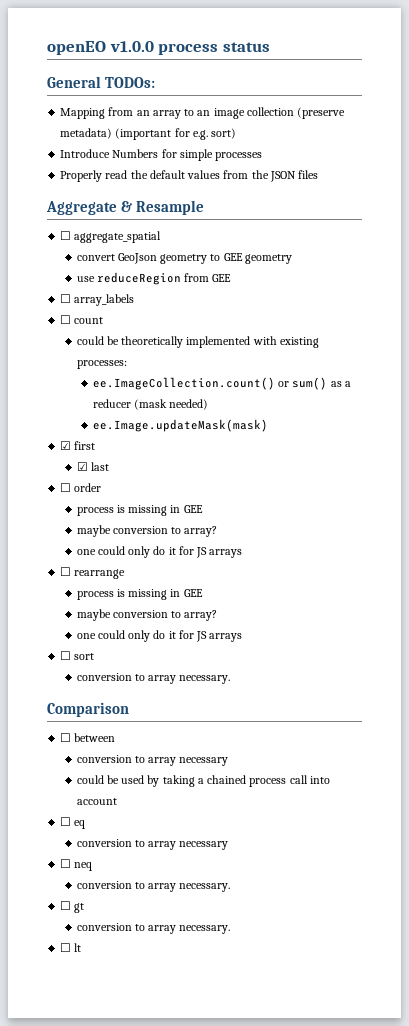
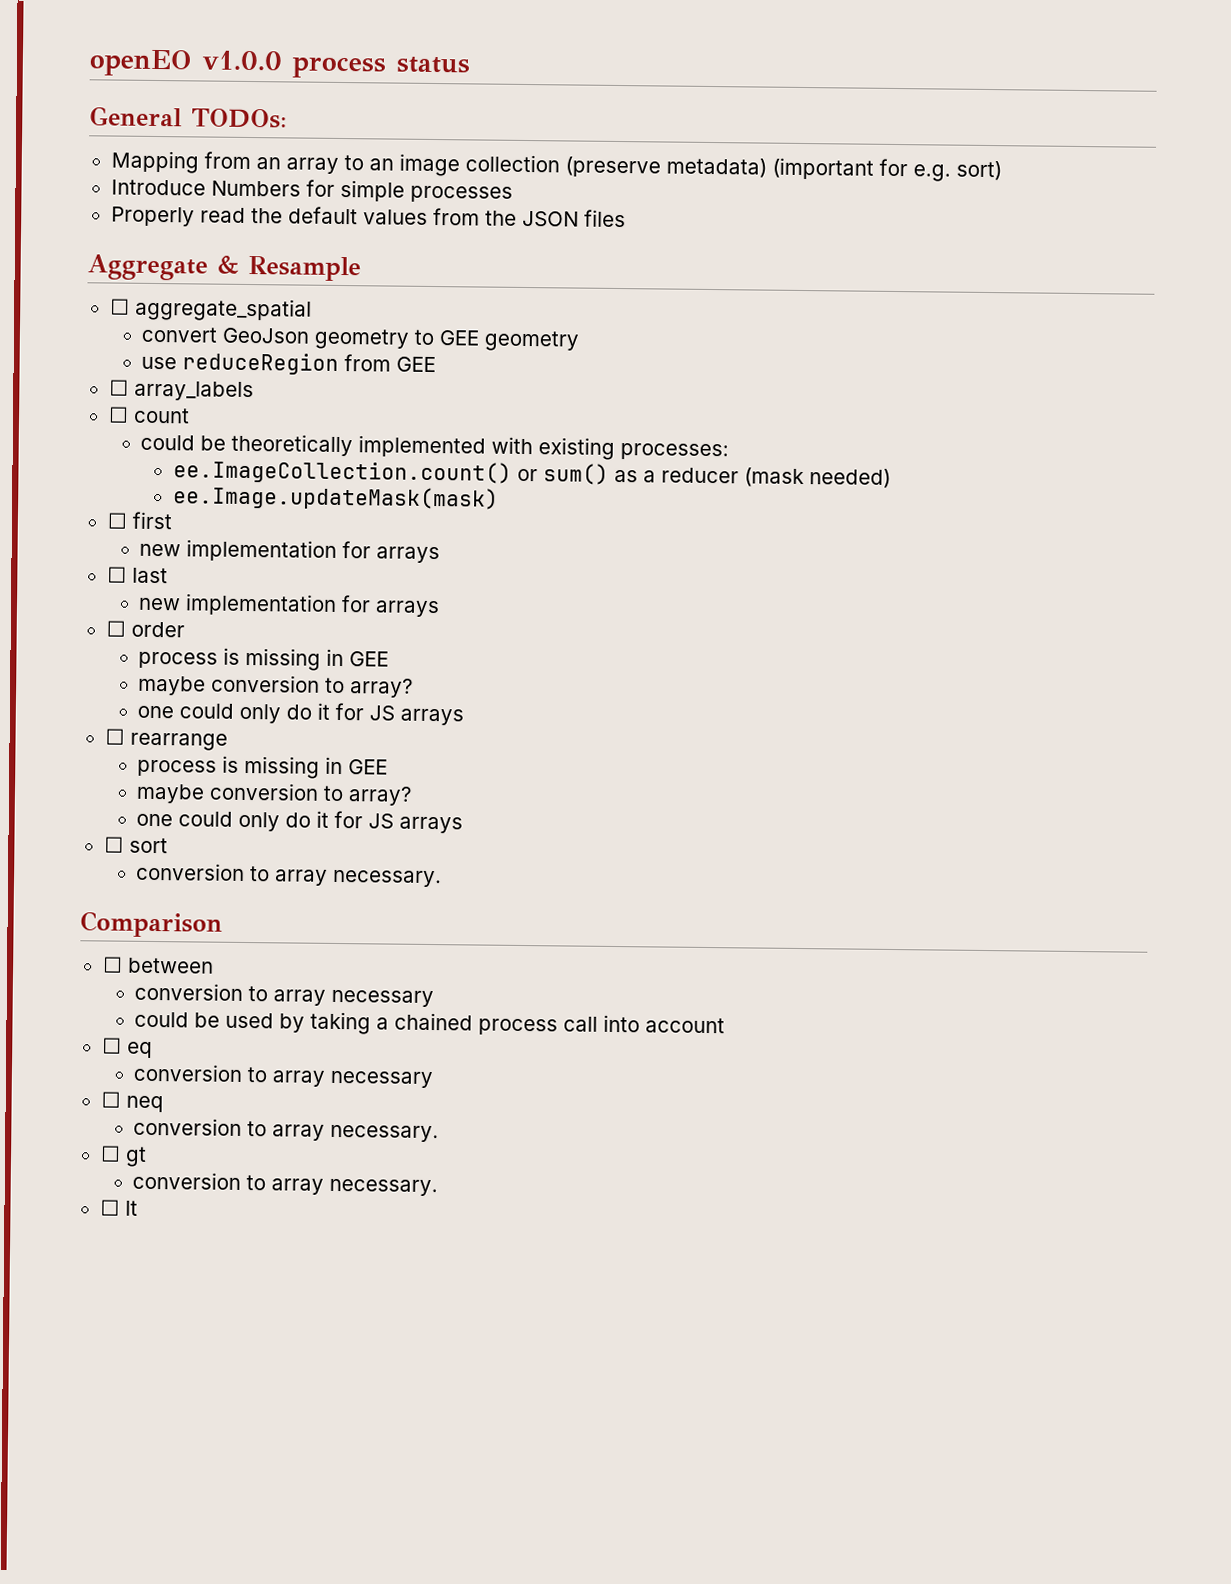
[60,441,72,450] ☑ -> [106,512,127,529] ☐
[76,462,109,471] ☑ last -> [139,539,441,564] [106,566,168,584] [138,593,441,618] new implementation for arrays // ☐ last // new implementation for arrays

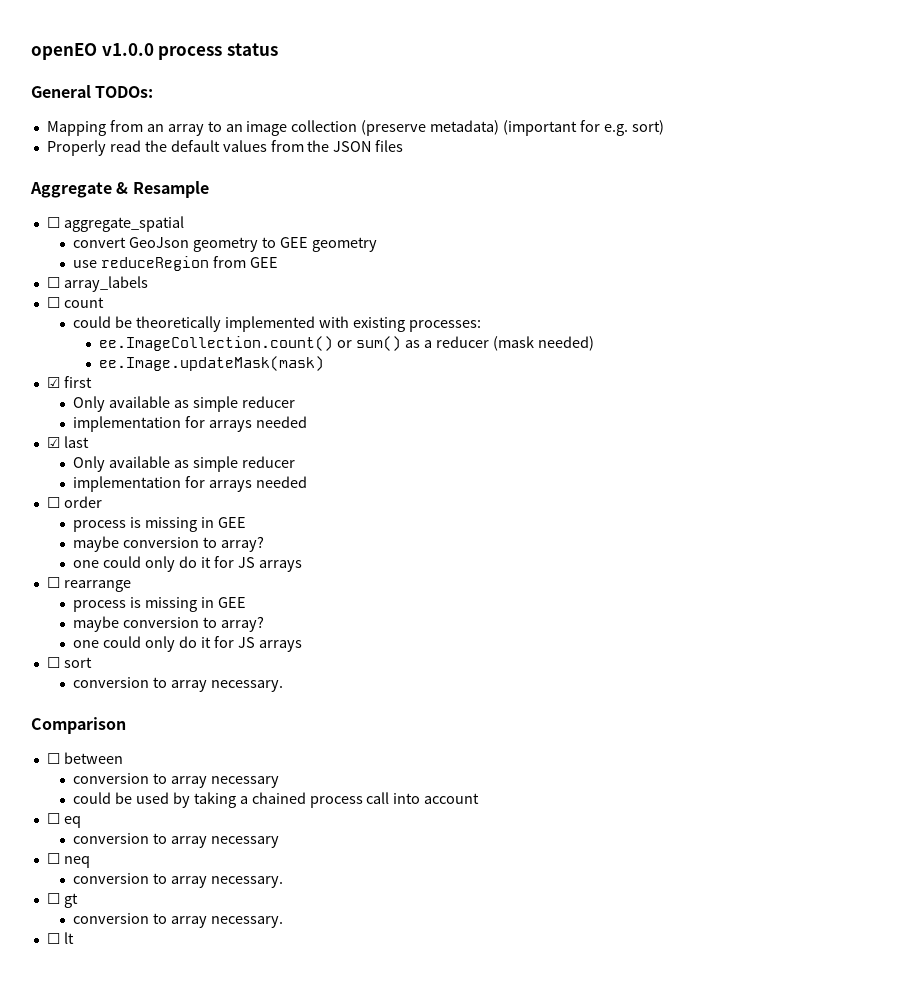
[110,179,513,203] // Introduce Numbers for simple processes -> (664, 127) none
[106,512,127,529] ☐ -> [46,377,60,388] ☑
[139,539,441,564] [106,566,127,583] new implementation for arrays // ☐ -> [73,396,295,412] [73,416,307,432] [46,437,60,448] Only available as simple reducer // implementation for arrays needed // ☑
[138,593,441,618] new implementation for arrays -> [73,456,295,472] [73,476,307,492] Only available as simple reducer // implementation for arrays needed

